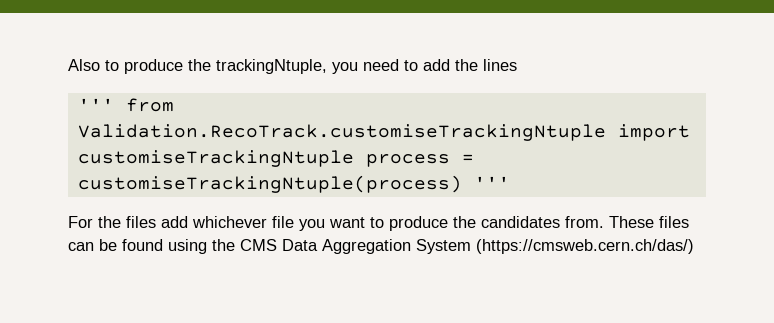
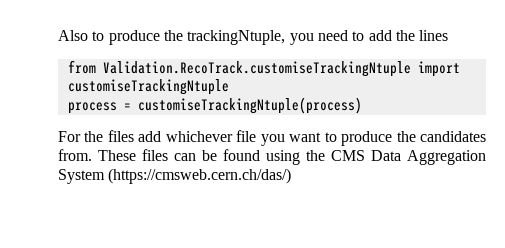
[77,98,114,111] ''' -> (449, 35) none
(354, 158) none -> (229, 87) //
[473,176,510,189] ''' -> (362, 105) none

